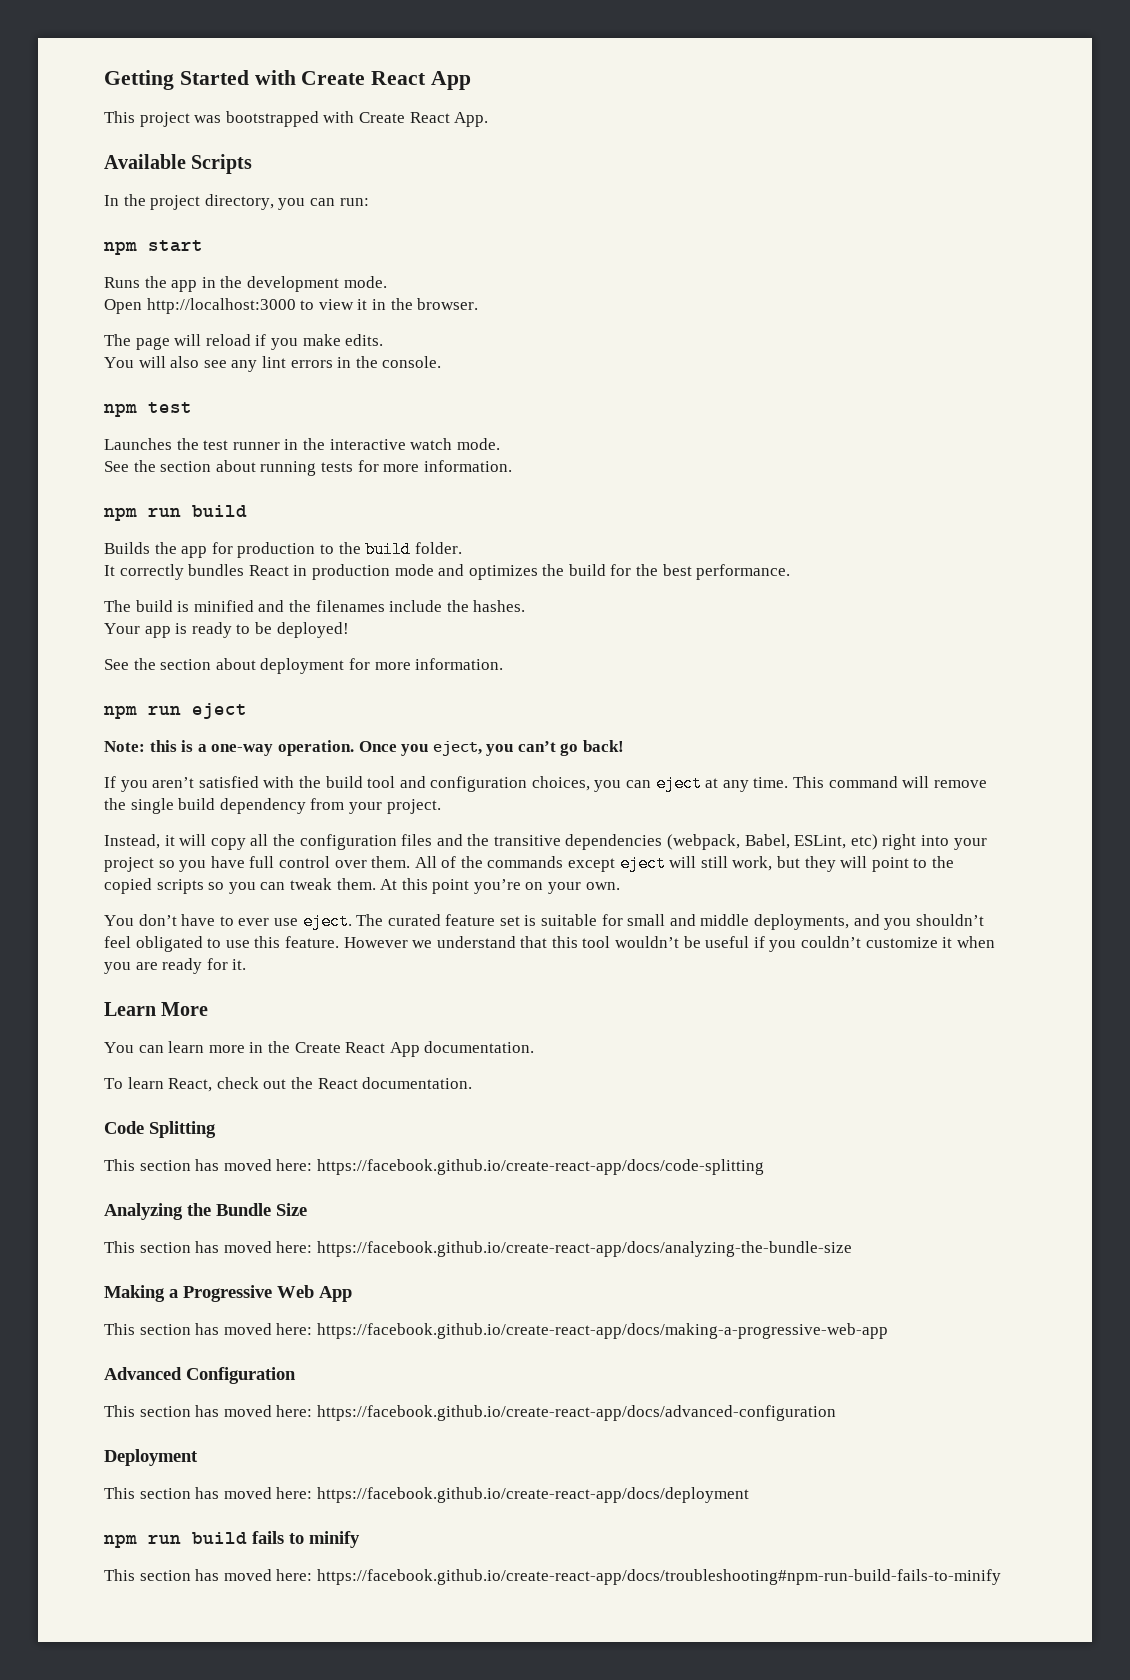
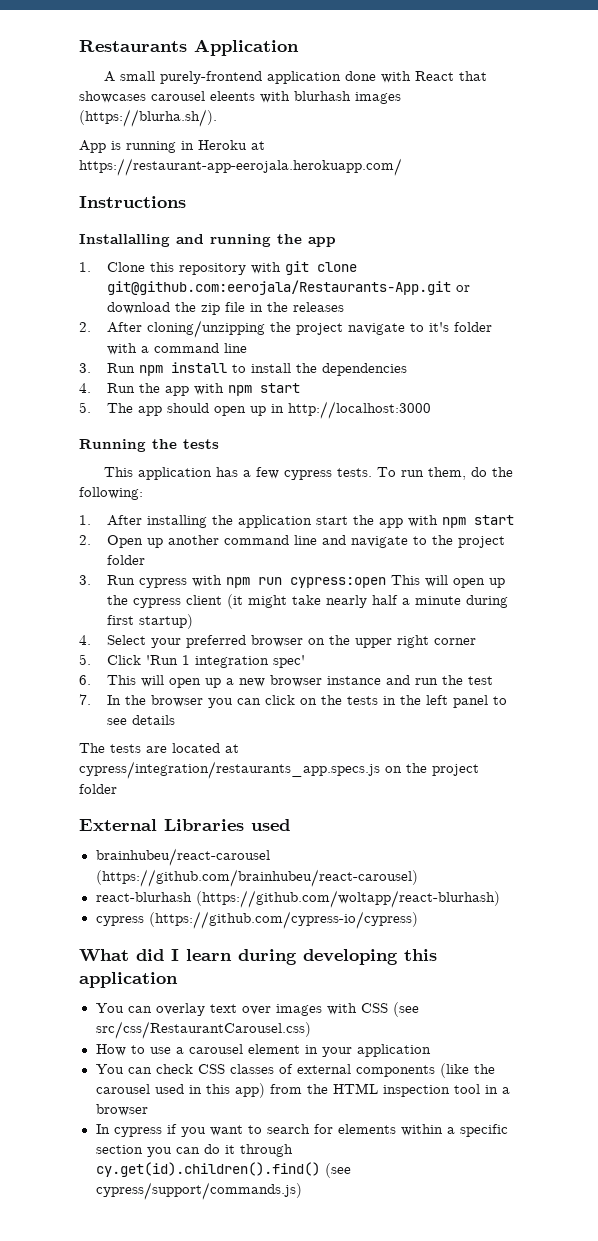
[104,70,472,90] [104,111,489,127] [104,154,253,174] [104,194,369,210] [104,240,203,255] [104,276,387,292] [104,298,479,314] [104,334,384,350] [104,356,442,372] [104,402,192,417] [104,438,500,450] [104,460,512,476] [104,505,247,521] [104,541,462,558] [104,564,791,580] [104,600,526,612] [104,622,349,638] [104,658,504,674] [104,703,247,719] [104,740,625,756] [104,775,987,792] [104,798,441,814] [104,834,987,850] [104,855,954,872] [104,878,620,894] [104,913,984,930] [104,936,995,952] [104,958,247,974] [104,1002,209,1016] [104,1041,535,1057] [104,1077,473,1092] [104,1121,216,1138] [104,1159,764,1175] [104,1203,307,1220] [104,1241,852,1257] [104,1285,352,1302] [104,1323,888,1339] [104,1367,296,1384] [104,1405,836,1421] [104,1449,198,1466] [104,1487,749,1503] [104,1531,360,1548] [104,1569,1001,1585] Getting Started with Create React App // This project was bootstrapped with Create React App. // Available Scripts // In the project directory, you can run: // npm start // Runs the app in the development mode. // Open http://localhost:3000 to view it in the browser. // The page will reload if you make edits. // You will also see any lint errors in the console. // npm test // Launches the test runner in the interactive watch mode. // See the section about running tests for more information. // npm run build // Builds the app for production to the build folder. // It correctly bundles React in production mode and optimizes the build for the best performance. // The build is minified and the filenames include the hashes. // Your app is ready to be deployed! // See the section about deployment for more information. // npm run eject // Note: this is a one-way operation. Once you eject, you can’t go back! // If you aren’t satisfied with the build tool and configuration choices, you can eject at any time. This command will remove the single build dependency from your project. // Instead, it will copy all the configuration files and the transitive dependencies (webpack, Babel, ESLint, etc) right into your project so you have full control over them. All of the commands except eject will still work, but they will point to the copied scripts so you can tweak them. At this point you’re on your own. // You don’t have to ever use eject. The curated feature set is suitable for small and middle deployments, and you shouldn’t feel obligated to use this feature. However we understand that this tool wouldn’t be useful if you couldn’t customize it when you are ready for it. // Learn More // You can learn more in the Create React App documentation. // To learn React, check out the React documentation. // Code Splitting // This section has moved here: https://facebook.github.io/create-react-app/docs/code-splitting // Analyzing the Bundle Size // This section has moved here: https://facebook.github.io/create-react-app/docs/analyzing-the-bundle-size // Making a Progressive Web App // This section has moved here: https://facebook.github.io/create-react-app/docs/making-a-progressive-web-app // Advanced Configuration // This section has moved here: https://facebook.github.io/create-react-app/docs/advanced-configuration // Deployment // This section has moved here: https://facebook.github.io/create-react-app/docs/deployment // npm run build fails to minify // This section has moved here: https://facebook.github.io/create-react-app/docs/troubleshooting#npm-run-build-fails-to-minify -> [79,39,299,56] [104,71,488,84] [79,91,401,104] [79,109,217,127] [79,140,265,153] [79,158,402,176] [79,196,186,208] [79,234,336,247] [79,261,358,275] [107,280,471,295] [107,302,345,315] [79,320,493,338] [107,343,248,355] [79,362,408,376] [79,383,301,396] [79,401,432,419] [79,439,219,452] [104,467,514,480] [79,487,143,500] [79,515,515,528] [79,535,506,548] [107,555,146,565] [79,575,506,588] [107,594,509,609] [107,614,194,629] [79,635,477,648] [79,654,306,668] [79,675,494,688] [79,694,508,708] [107,715,176,725] [79,743,239,753] [79,761,479,779] [79,784,117,794] [79,819,290,831] [95,848,270,866] [95,869,418,887] [95,890,500,908] [95,911,418,929] [79,949,437,965] [79,972,178,988] [95,1002,419,1017] [95,1021,311,1039] [95,1044,431,1057] [95,1063,495,1078] [95,1083,510,1098] [95,1104,148,1116] [95,1124,508,1137] [95,1144,293,1157] [95,1162,351,1178] [95,1182,302,1200] Restaurants Application // A small purely-frontend application done with React that showcases carousel eleents with blurhash images (https://blurha.sh/). // App is running in Heroku at https://restaurant-app-eerojala.herokuapp.com/ // Instructions // Installalling and running the app // 1. Clone this repository with git clone git@github.com:eerojala/Restaurants-App.git or download the zip file in the releases // 2. After cloning/unzipping the project navigate to it's folder with a command line // 3. Run npm install to install the dependencies // 4. Run the app with npm start // 5. The app should open up in http://localhost:3000 // Running the tests // This application has a few cypress tests. To run them, do the following: // 1. After installing the application start the app with npm start // 2. Open up another command line and navigate to the project folder // 3. Run cypress with npm run cypress:open This will open up the cypress client (it might take nearly half a minute during first startup) // 4. Select your preferred browser on the upper right corner // 5. Click 'Run 1 integration spec' // 6. This will open up a new browser instance and run the test // 7. In the browser you can click on the tests in the left panel to see details // The tests are located at cypress/integration/restaurants_app.specs.js on the project folder // External Libraries used // brainhubeu/react-carousel (https://github.com/brainhubeu/react-carousel) // react-blurhash (https://github.com/woltapp/react-blurhash) // cypress (https://github.com/cypress-io/cypress) // What did I learn during developing this application // You can overlay text over images with CSS (see src/css/RestaurantCarousel.css) // How to use a carousel element in your application // You can check CSS classes of external components (like the carousel used in this app) from the HTML inspection tool in a browser // In cypress if you want to search for elements within a specific section you can do it through cy.get(id).children().find() (see cypress/support/commands.js)

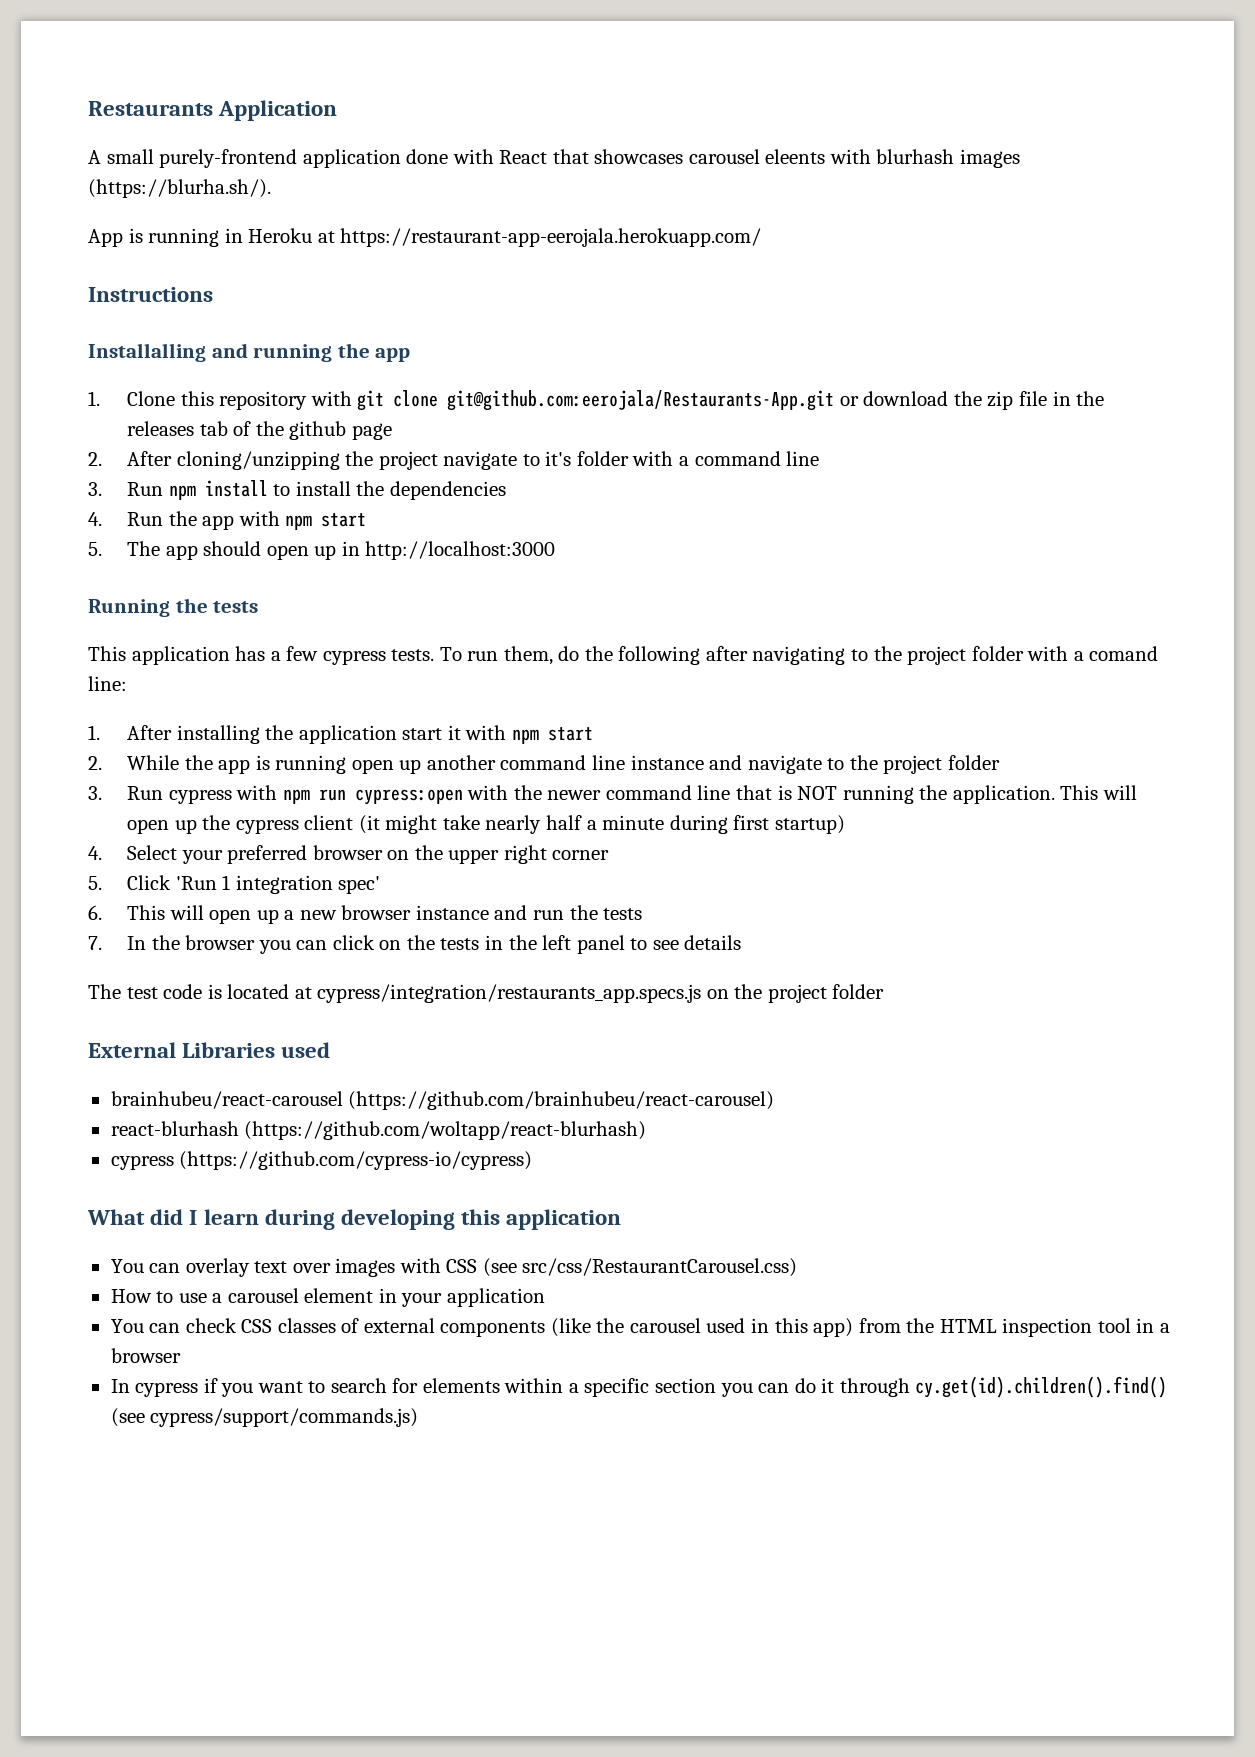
(345, 307) none -> [199,421,392,440] tab of the github page
[79,487,143,500] following: -> [618,646,1159,665] [88,676,127,691] following after navigating to the project folder with a comand line:
[353,515,404,528] the app -> [447,725,461,740] it
[107,535,144,548] Open -> [127,755,394,774] While the app is running open
(318, 540) none -> [630,755,704,770] instance
(387, 582) none -> [467,785,1055,804] with the newer command line that is NOT running the application.
[468,676,494,685] test -> [603,908,643,920] tests
[110,744,167,753] tests are -> [126,984,222,999] test code is

